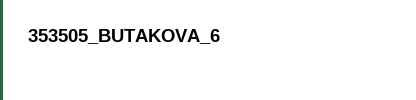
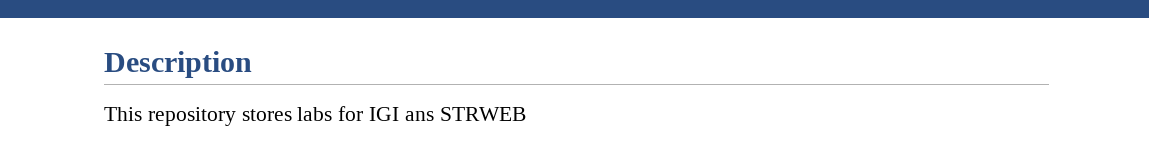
[28,29,220,44] 353505_BUTAKOVA_6 -> [104,51,252,78] [104,106,526,126] Description // This repository stores labs for IGI ans STRWEB

